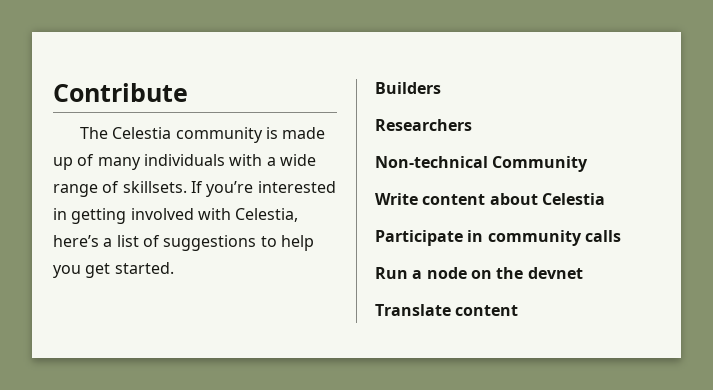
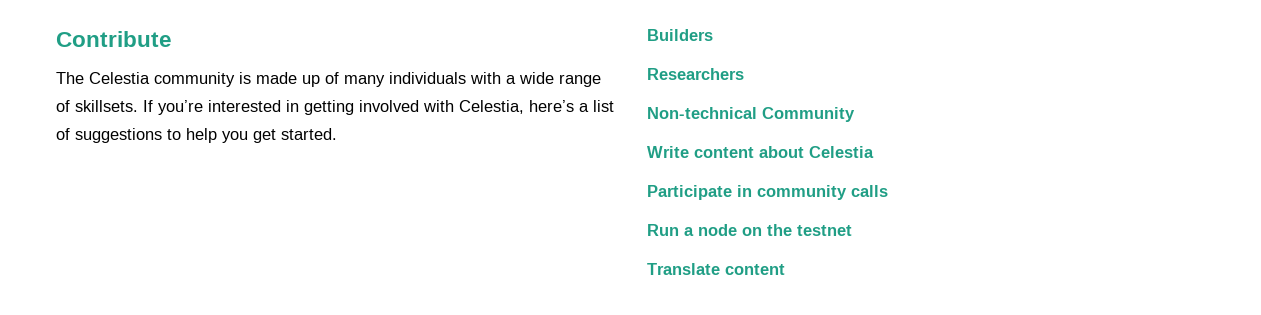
[527,267,583,279] devnet -> [797,225,852,236] testnet

